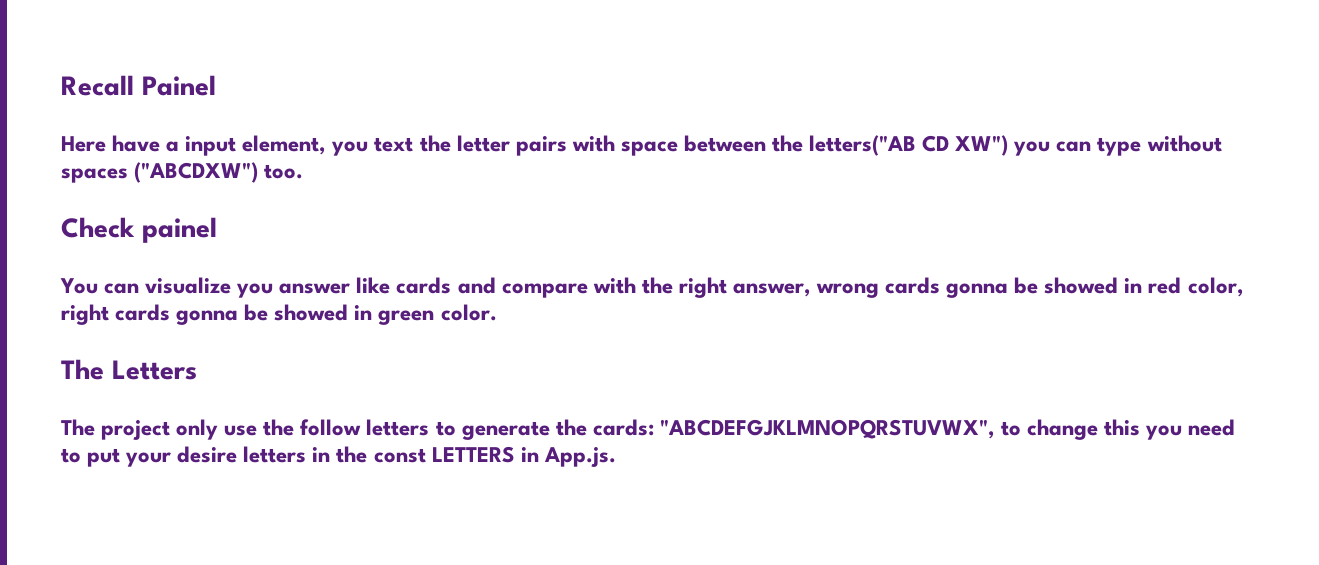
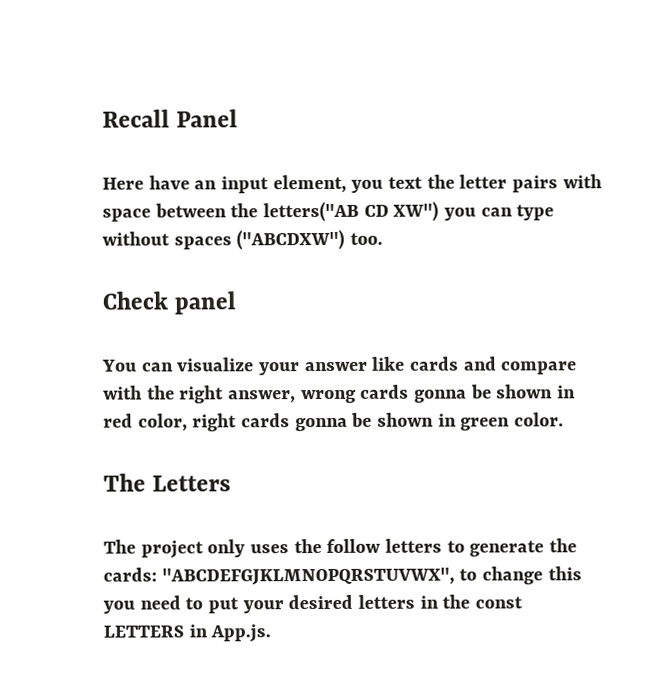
[141,75,216,96] Painel -> [176,109,239,128] Panel
[166,141,180,152] a -> [194,180,218,190] an
[141,217,217,243] painel -> [174,291,237,315] panel
[236,283,274,298] you -> [259,362,301,376] your
[1044,277,1119,294] showed -> [496,384,554,399] shown
[274,304,349,321] showed -> [377,412,435,427] shown
[224,425,258,436] use -> [250,544,290,554] uses
[177,446,238,463] desire -> [288,594,354,610] desired

